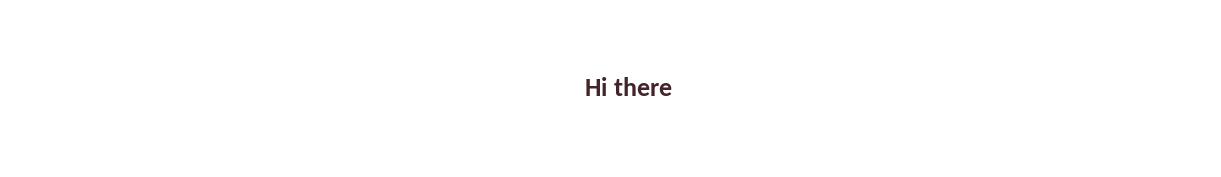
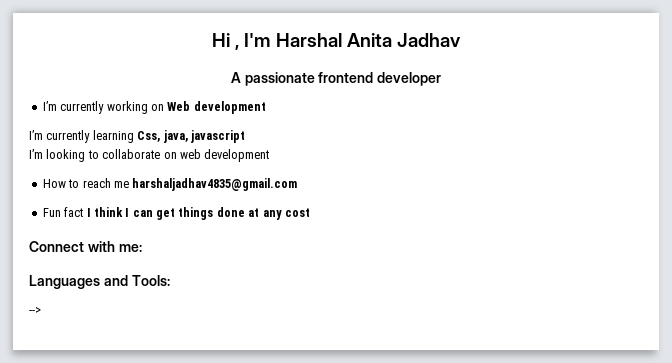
[614,77,673,96] there -> [234,33,462,50] [230,72,442,86] [42,101,266,114] [29,130,245,143] [29,149,270,162] [42,178,298,191] [42,207,310,220] [29,241,142,252] [29,275,170,289] [29,307,41,314] , I'm Harshal Anita Jadhav // A passionate frontend developer // I’m currently working on Web development // I’m currently learning Css, java, javascript // I’m looking to collaborate on web development // How to reach me harshaljadhav4835@gmail.com // Fun fact I think I can get things done at any cost // Connect with me: // Languages and Tools: // -->

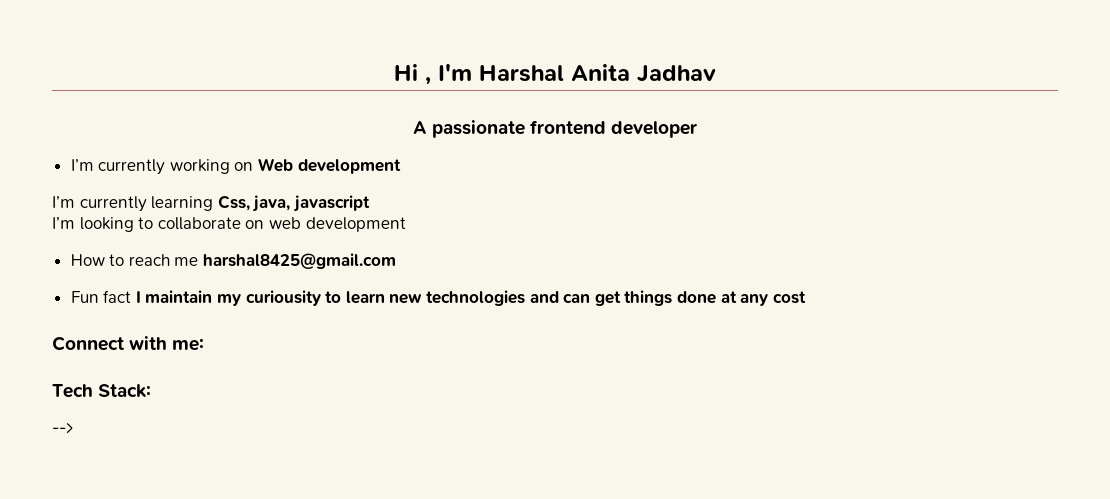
[132,178,298,191] harshaljadhav4835@gmail.com -> [203,253,397,269] harshal8425@gmail.com
[93,207,130,217] think I -> [145,290,559,306] maintain my curiousity to learn new technologies and
[29,275,170,289] Languages and Tools: -> [52,384,152,398] Tech Stack:

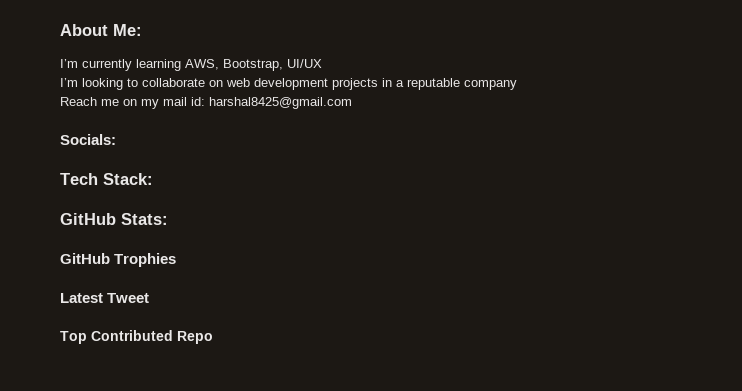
[394,64,716,85] [412,120,698,138] [70,158,401,175] Hi , I'm Harshal Anita Jadhav // A passionate frontend developer // I’m currently working on Web development -> [60,24,142,36] About Me:
[217,195,370,212] Css, java, javascript -> [185,59,322,71] AWS, Bootstrap, UI/UX
[70,253,397,269] [70,290,806,306] [52,336,205,351] [52,384,152,398] [52,423,73,434] // How to reach me harshal8425@gmail.com // Fun fact I maintain my curiousity to learn new technologies and can get things done at any cost // Connect with me: // Tech Stack: // --> -> [332,78,517,90] [60,97,352,109] [60,134,116,145] [60,173,153,185] [60,213,168,225] [60,253,177,267] [60,293,150,303] [60,330,213,344] projects in a reputable company // Reach me on my mail id: harshal8425@gmail.com // Socials: // Tech Stack: // GitHub Stats: // GitHub Trophies // Latest Tweet // Top Contributed Repo

